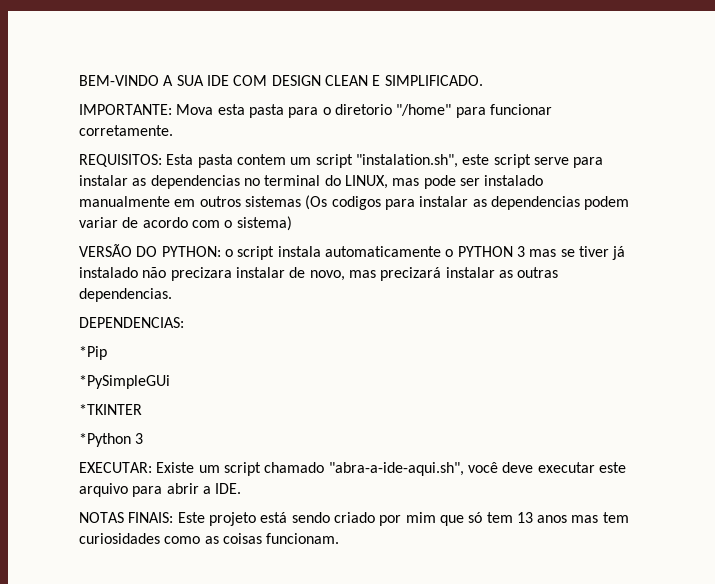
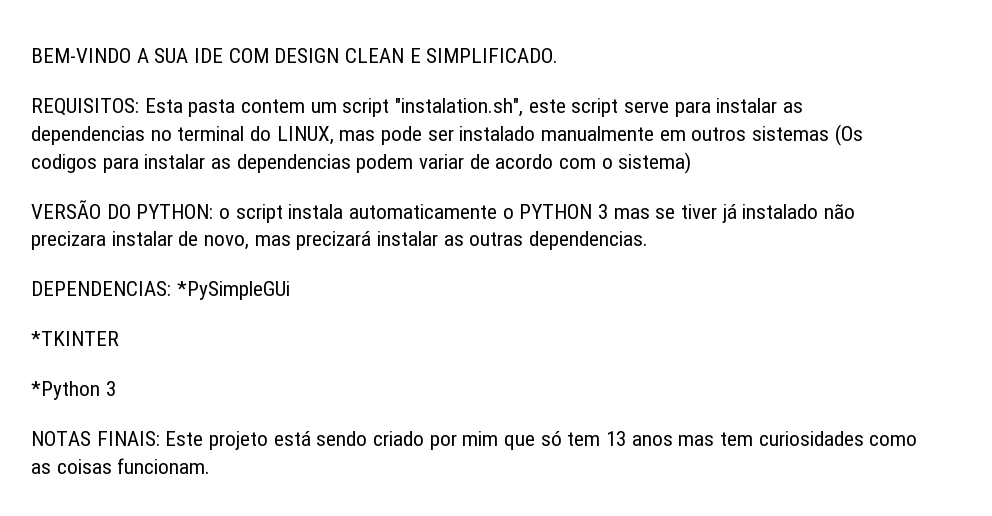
[79,104,552,118] [79,125,173,136] // IMPORTANTE: Mova esta pasta para o diretorio "/home" para funcionar corretamente. -> (559, 55) none
[79,346,107,360] // *Pip // -> (171, 288) none
[79,462,626,476] [79,483,242,497] // EXECUTAR: Existe um script chamado "abra-a-ide-aqui.sh", você deve executar este arquivo para abrir a IDE. -> (116, 388) none

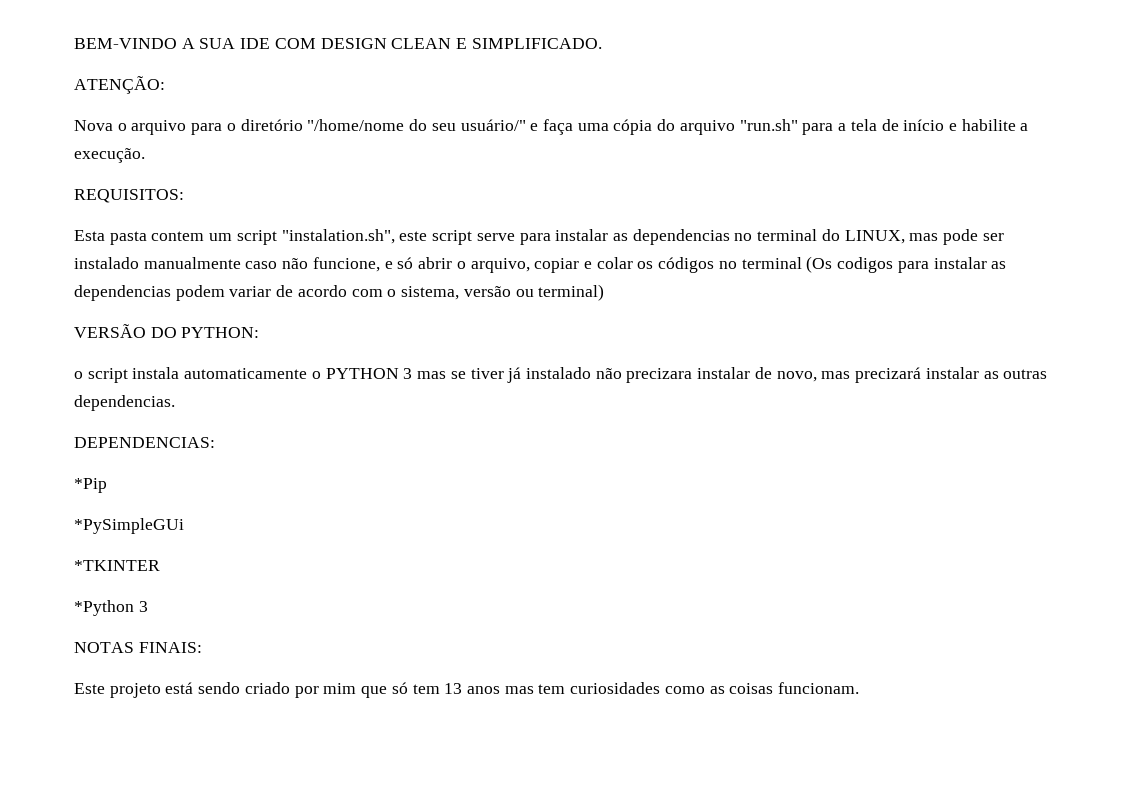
(559, 55) none -> [74,76,165,94] [74,119,1029,135] [74,148,145,163] // ATENÇÃO: // Nova o arquivo para o diretório "/home/nome do seu usuário/" e faça uma cópia do arquivo "run.sh" para a tela de início e habilite a execução.
(139, 107) none -> (184, 196) //
[659,126,830,141] em outros sistemas -> [245,257,802,273] caso não funcione, e só abrir o arquivo, copiar e colar os códigos no terminal
[618,152,692,174] sistema) -> [401,284,605,301] sistema, versão ou terminal)
(214, 211) none -> (260, 332) //
(171, 288) none -> [74,478,107,493] // *Pip //
(160, 438) none -> (202, 647) //

